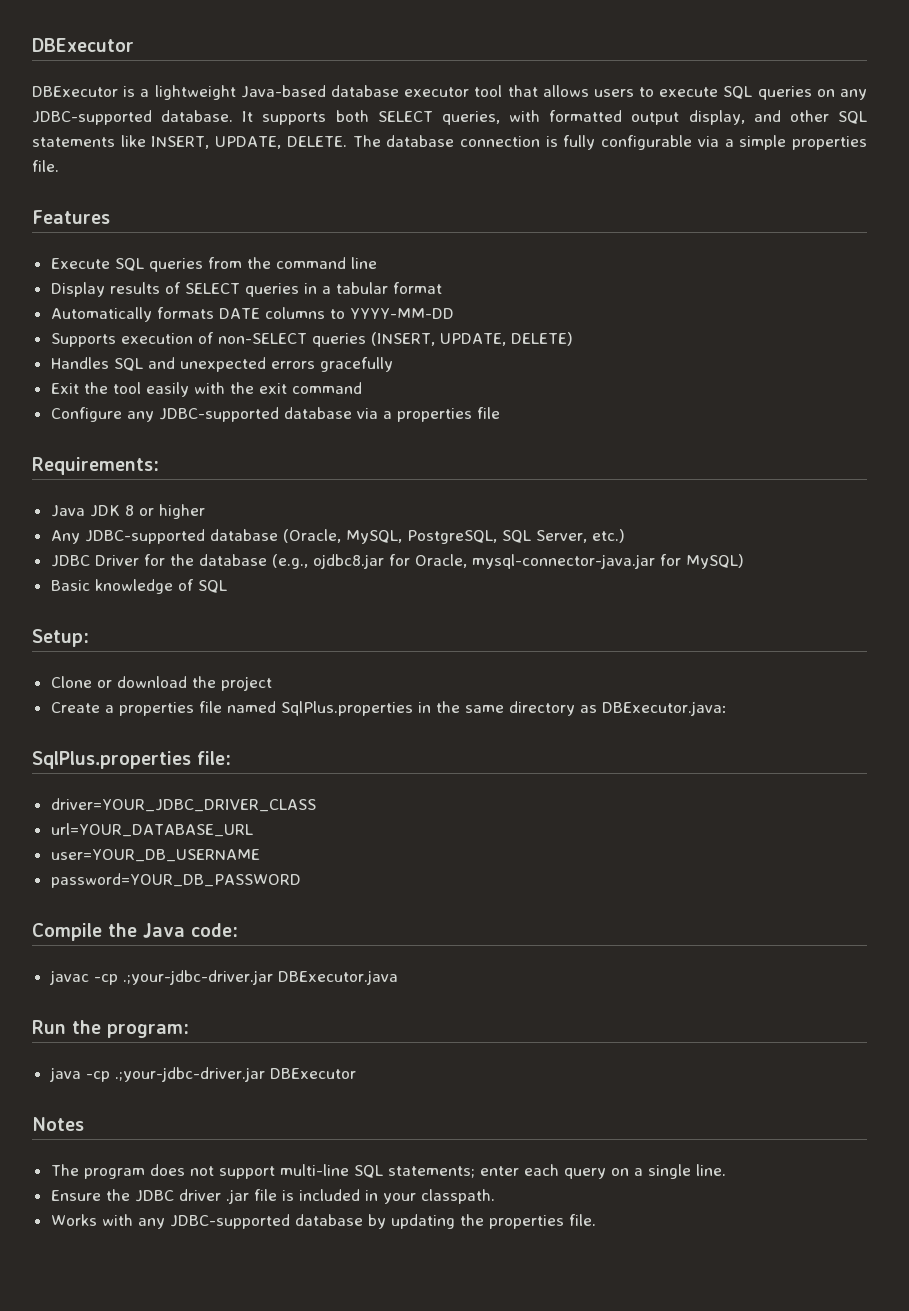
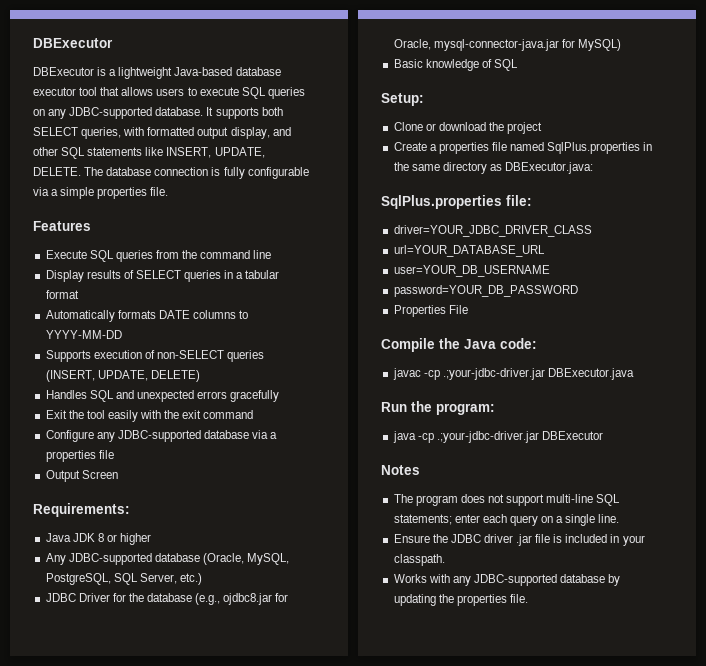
(500, 413) none -> [45,470,118,482] // Output Screen
(301, 880) none -> [393,305,468,317] // Properties File

